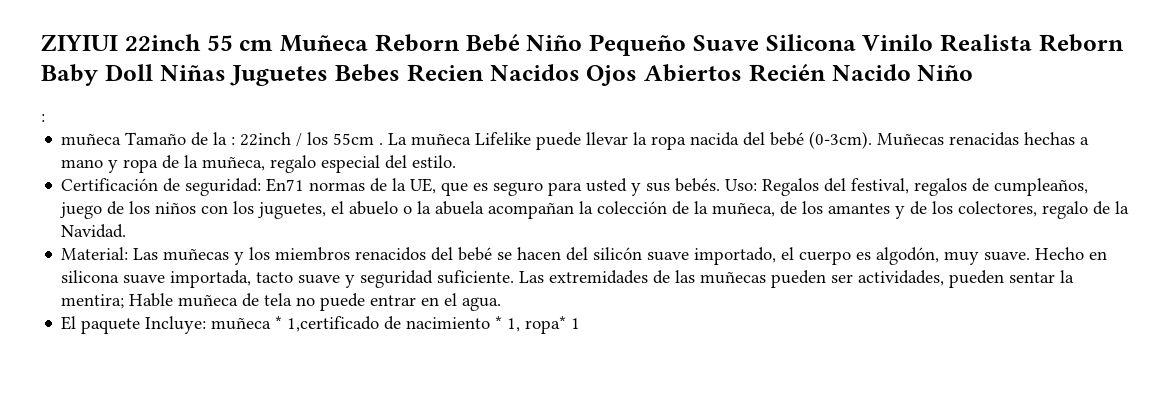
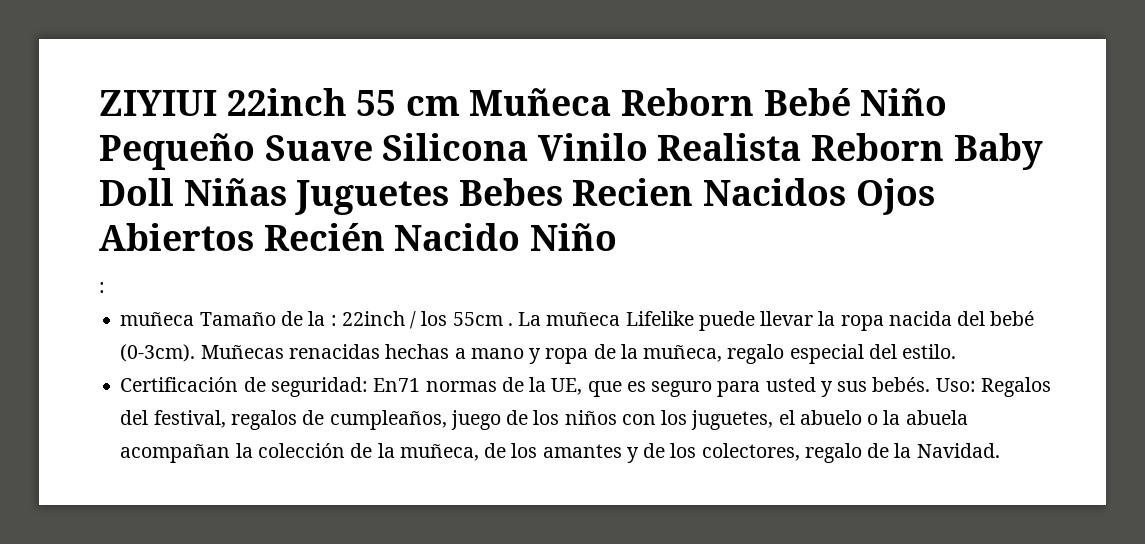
[61,247,1108,265] [61,270,1075,288] [61,293,502,311] [61,316,581,334] // Material: Las muñecas y los miembros renacidos del bebé se hacen del silicón suave importado, el cuerpo es algodón, muy suave. Hecho en silicona suave importada, tacto suave y seguridad suficiente. Las extremidades de las muñecas pueden ser actividades, pueden sentar la mentira; Hable muñeca de tela no puede entrar en el agua. // El paquete Incluye: muñeca * 1,certificado de nacimiento * 1, ropa* 1 -> (1000, 450) none

